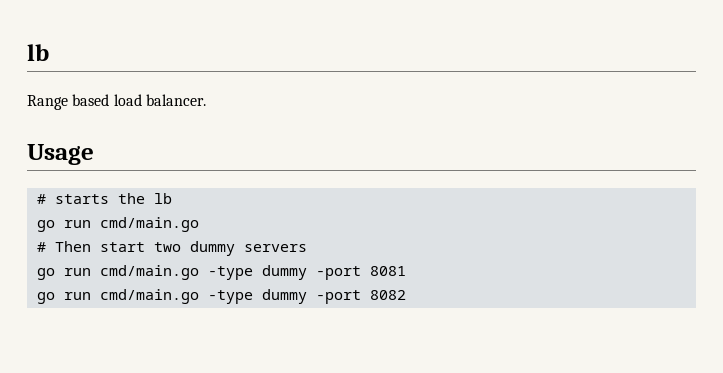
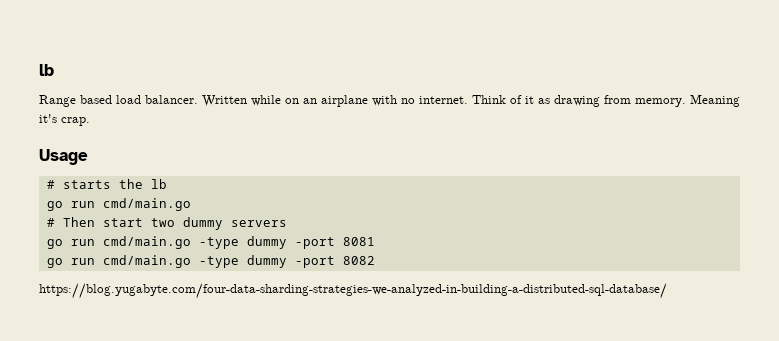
(206, 100) none -> [202,94,740,107] [39,114,90,126] Written while on an airplane with no internet. Think of it as drawing from memory. Meaning it's crap.
(406, 295) none -> [39,283,667,299] // https://blog.yugabyte.com/four-data-sharding-strategies-we-analyzed-in-building-a-distributed-sql-database/

